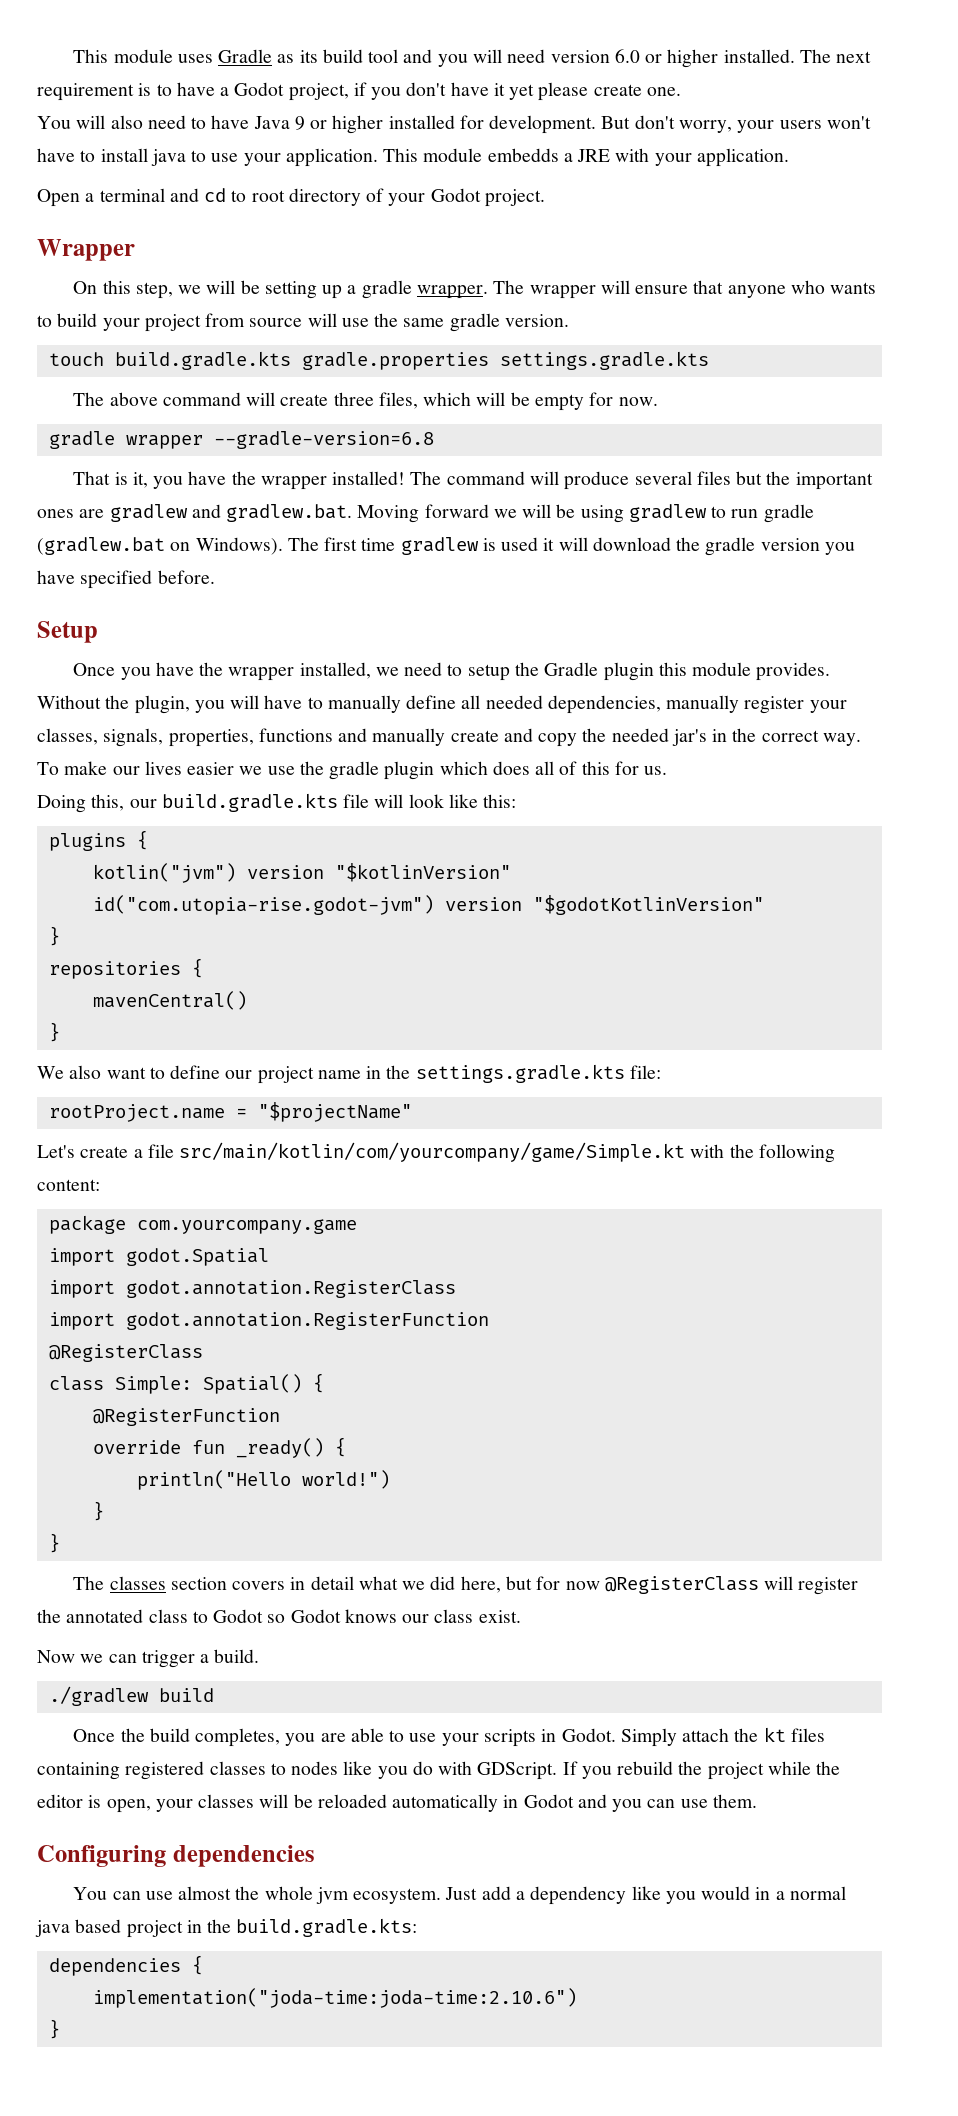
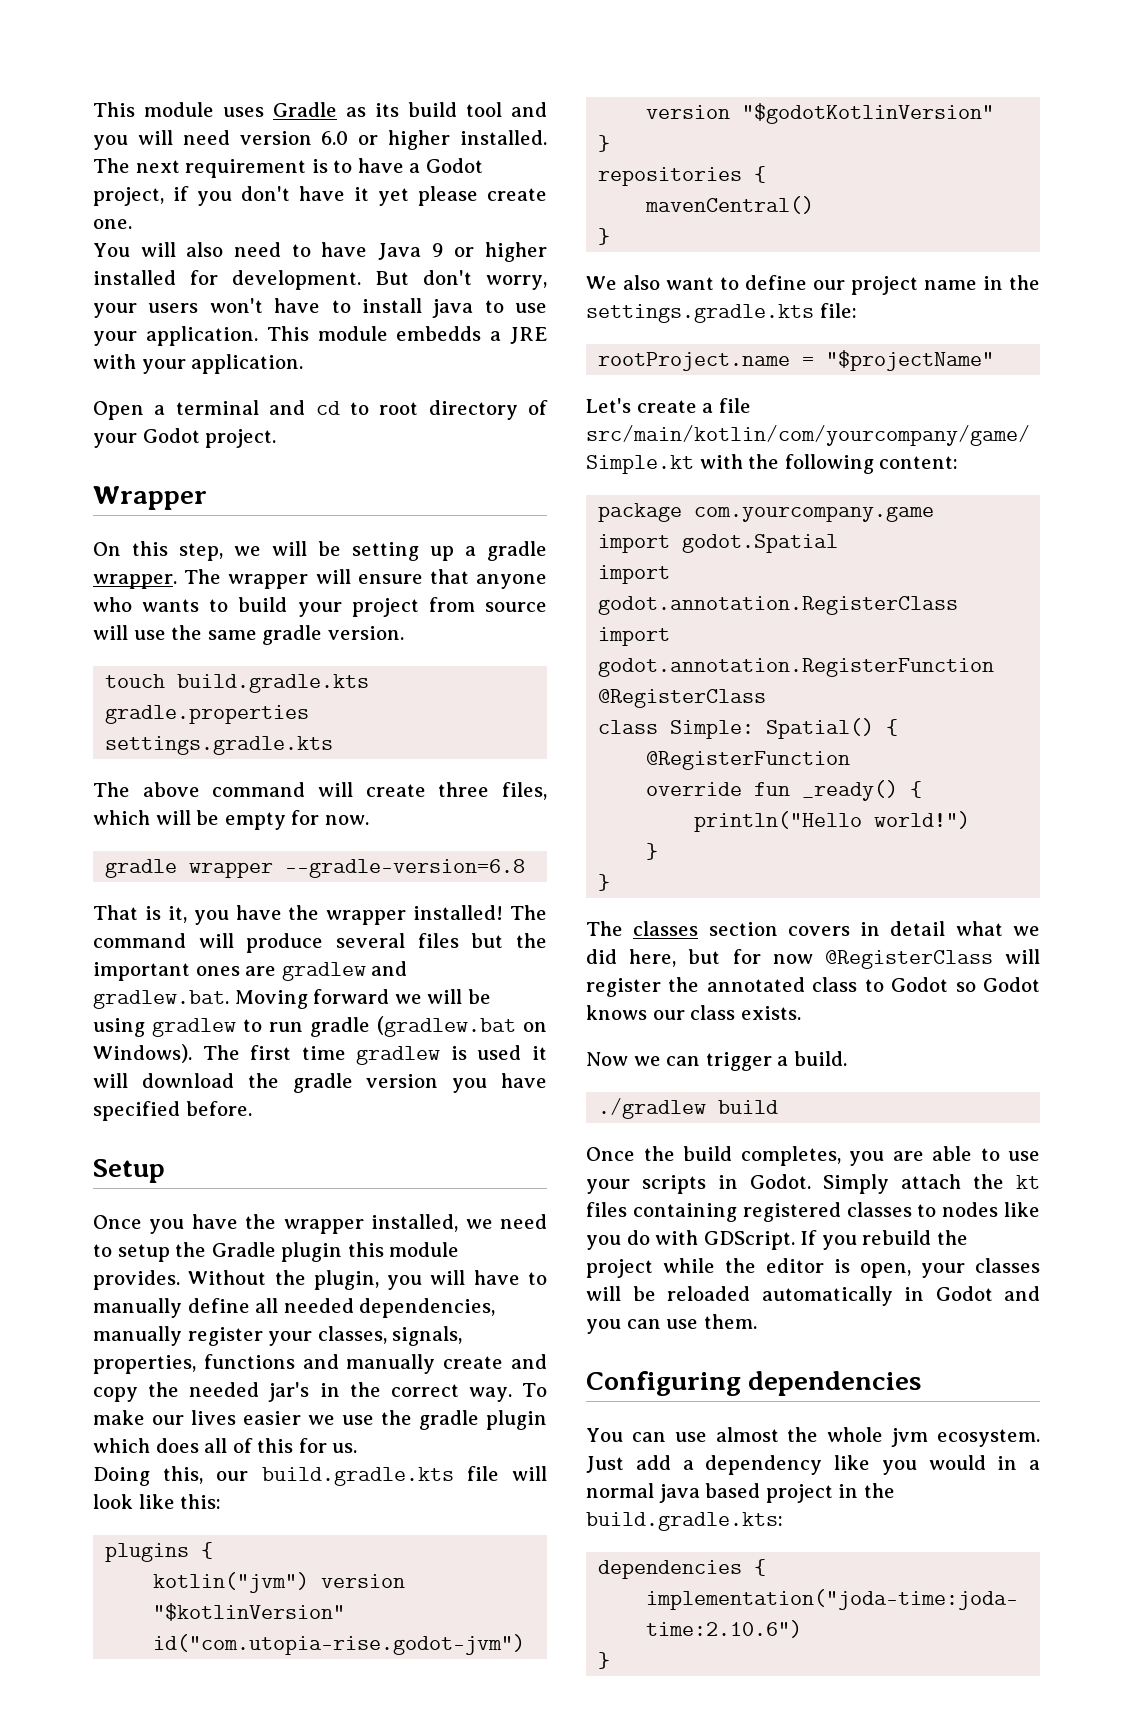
[478,1610,521,1623] exist. -> [740,1006,801,1020] exists.

